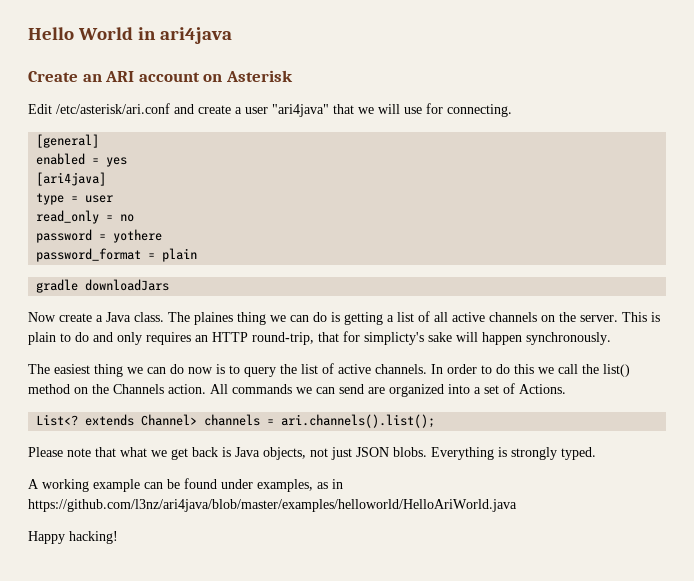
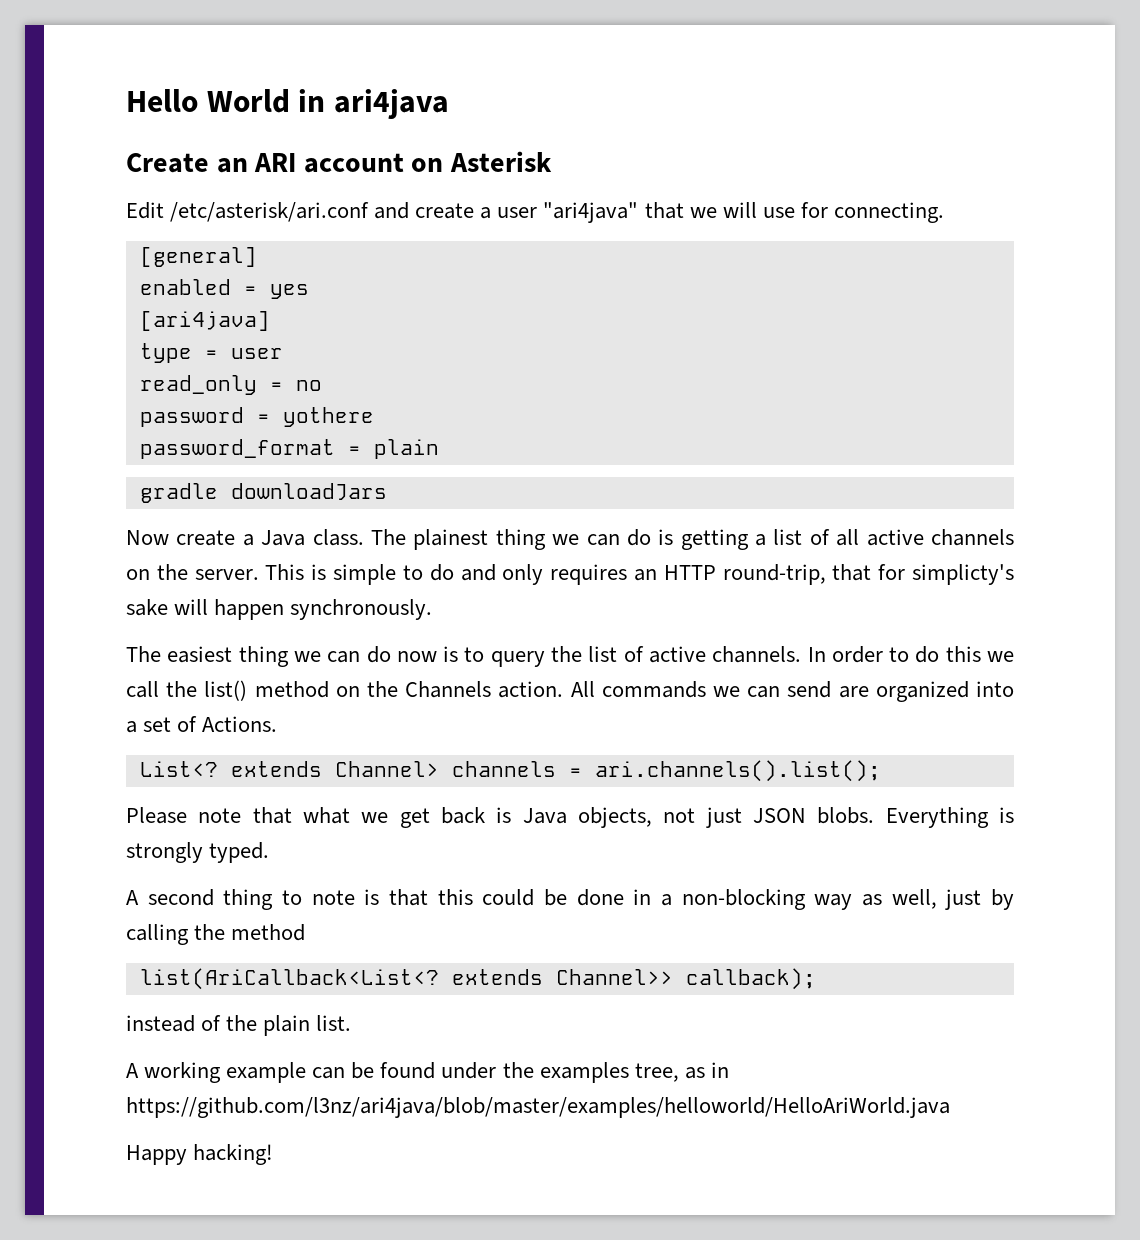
[194,312,233,325] plaines -> [413,529,489,550] plainest
[28,332,56,345] plain -> [333,564,397,585] simple
(596, 453) none -> [126,889,1014,910] [126,924,306,945] [139,968,816,990] [126,1015,352,1036] // A second thing to note is that this could be done in a non-blocking way as well, just by calling the method // list(AriCallback<List<? extends Channel>> callback); // instead of the plain list.
[257,479,313,492] examples, -> [502,1062,679,1083] the examples tree,

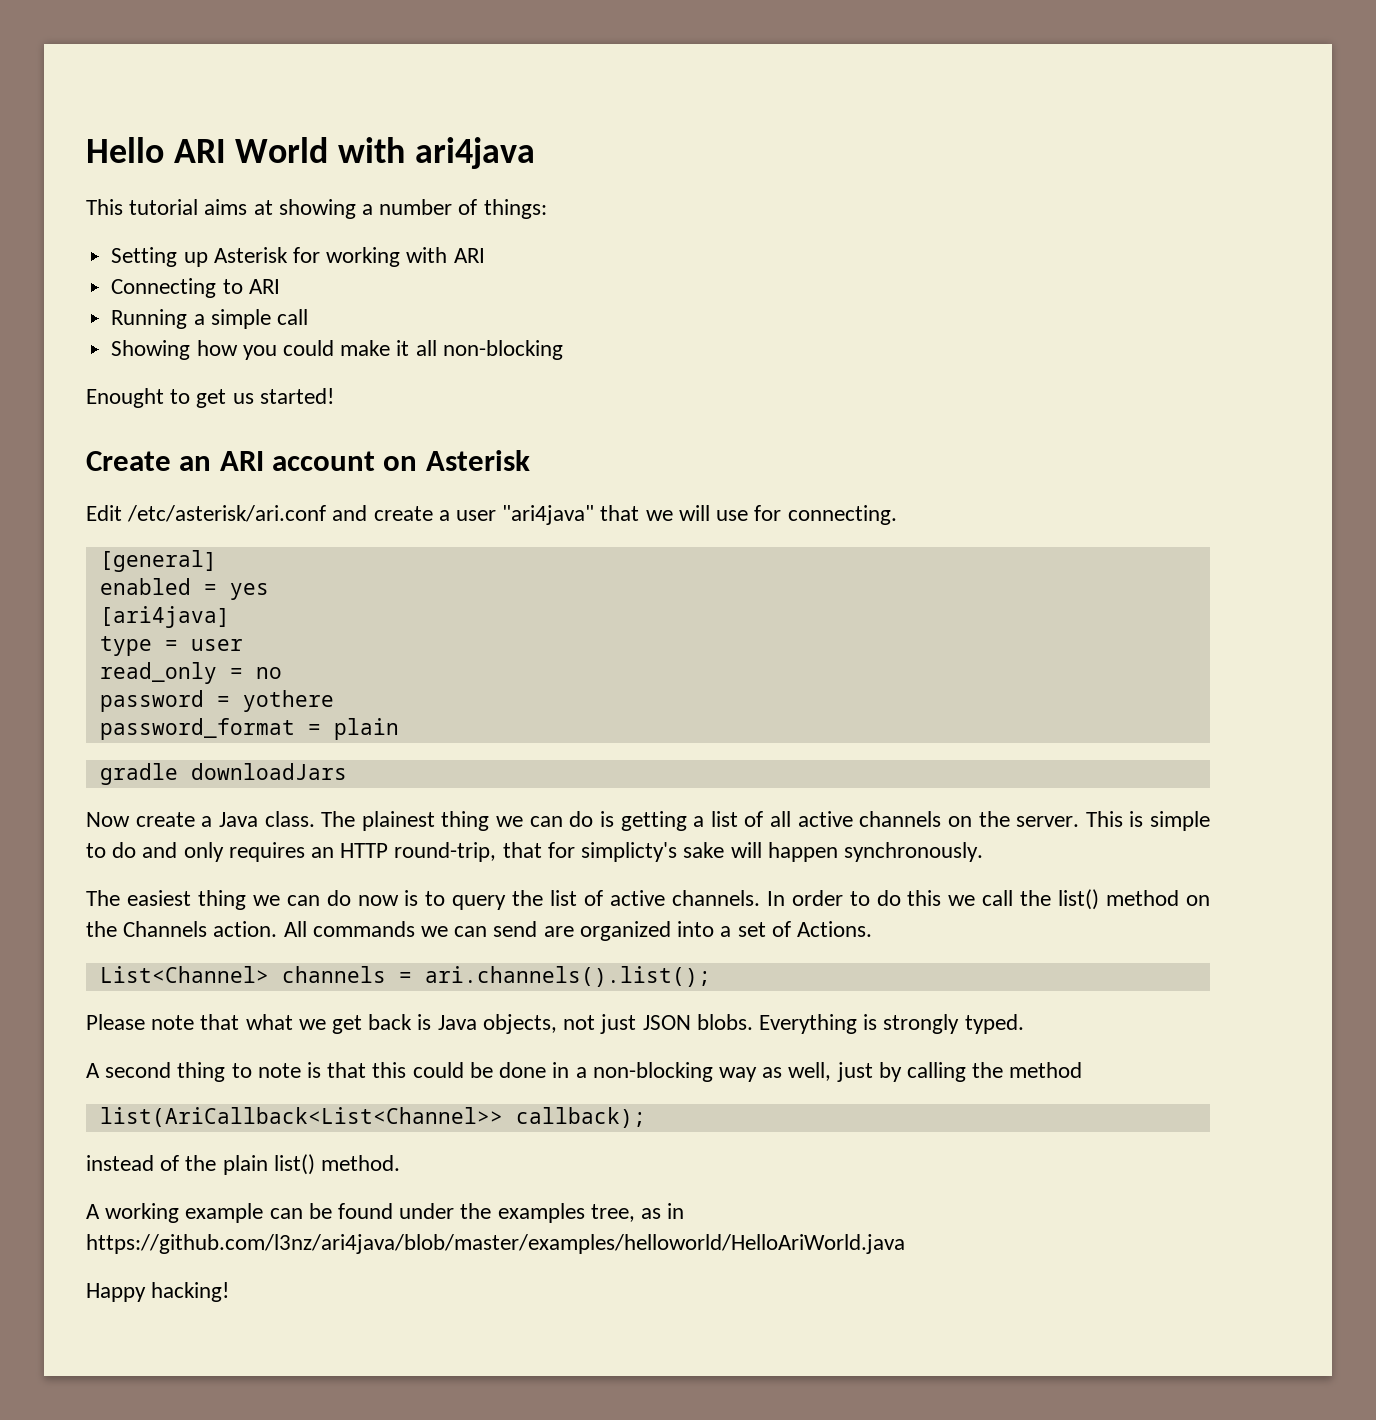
[206,89,449,119] World in ari4java -> [173,137,535,169] [86,199,547,219] [111,247,485,267] [111,278,280,298] [111,309,308,329] [111,340,563,360] [86,388,334,408] ARI World with ari4java // This tutorial aims at showing a number of things: // Setting up Asterisk for working with ARI // Connecting to ARI // Running a simple call // Showing how you could make it all non-blocking // Enought to get us started!
[139,761,439,777] List<? extends Channel> -> [99,966,269,983] List<Channel>
[139,968,673,990] list(AriCallback<List<? extends Channel>> -> [99,1107,503,1127] list(AriCallback<List<Channel>>
[316,1015,352,1031] list. -> [273,1154,401,1175] list() method.

